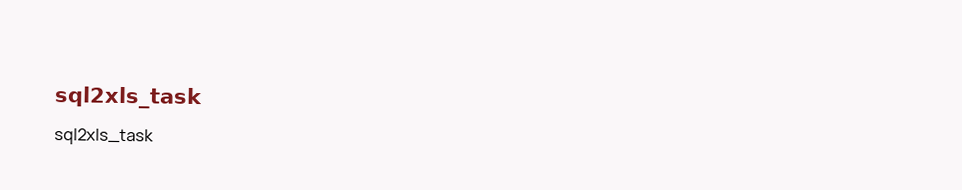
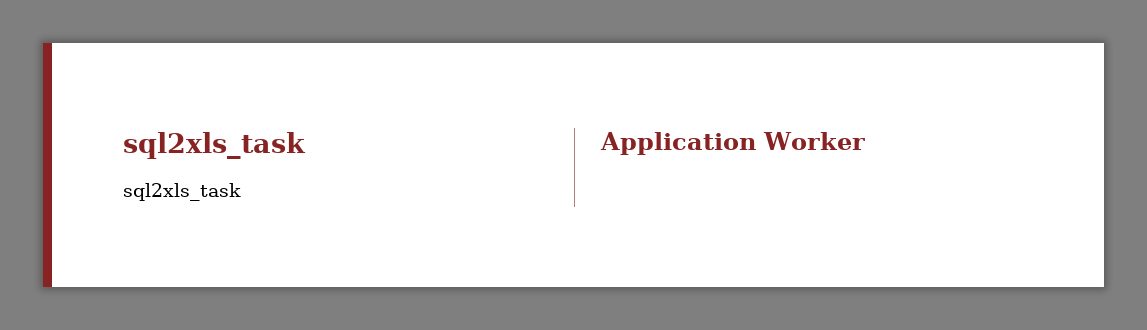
(154, 137) none -> [600,132,865,155] // Application Worker

